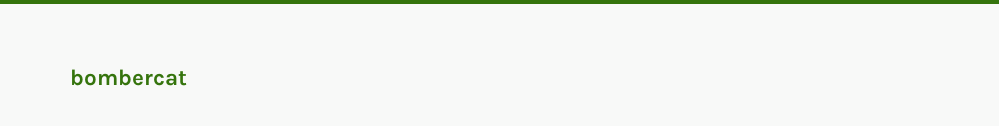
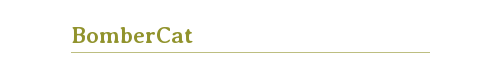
[70,69,187,86] bombercat -> [71,27,193,43] BomberCat

